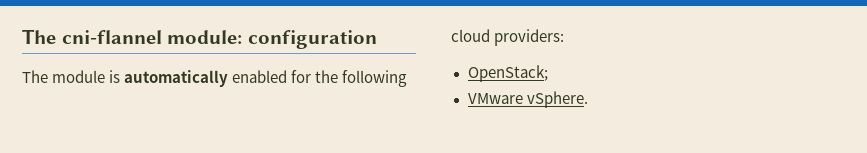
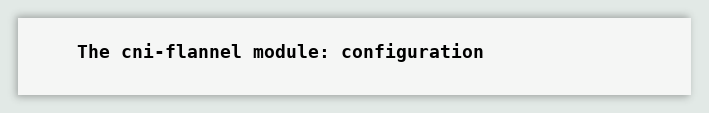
[22,70,408,87] [451,29,565,46] [467,65,548,82] [467,91,588,108] // The module is automatically enabled for the following cloud providers: // OpenStack; // VMware vSphere. -> (484, 52) none

